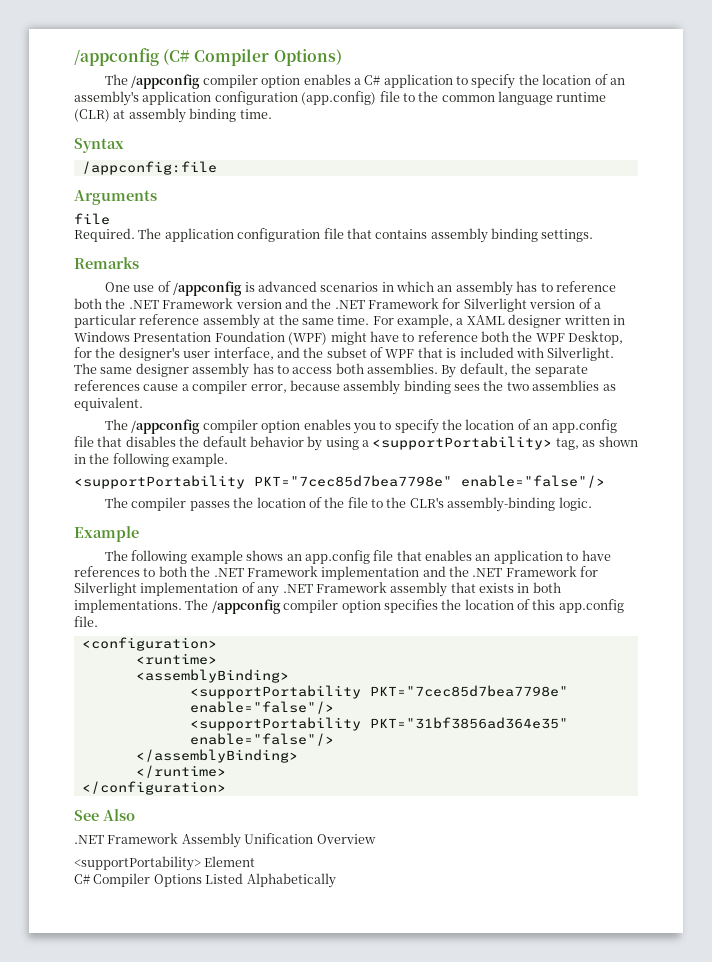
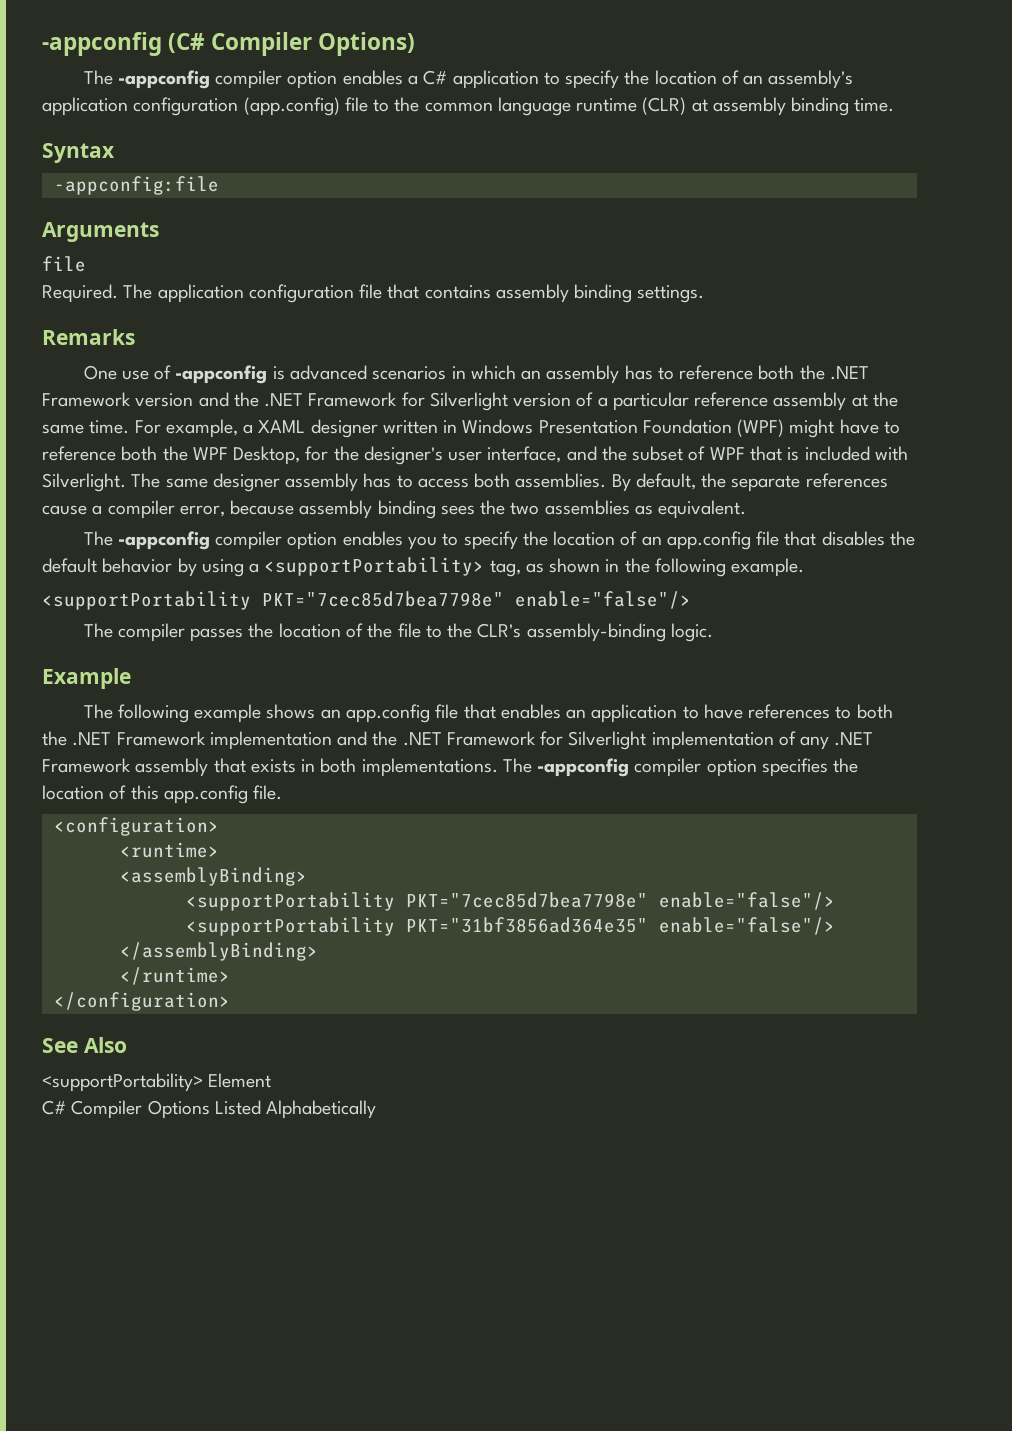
[74,48,159,66] /appconfig -> [42,32,162,56] -appconfig
[131,74,201,89] /appconfig -> [117,70,210,89] -appconfig
[81,161,217,175] /appconfig:file -> [53,176,219,195] -appconfig:file
[173,281,243,296] /appconfig -> [175,365,268,384] -appconfig
[131,419,201,434] /appconfig -> [117,531,210,550] -appconfig
[211,599,281,614] /appconfig -> [537,758,630,777] -appconfig
[74,833,376,848] // .NET Framework Assembly Unification Overview -> (127, 1045) none

